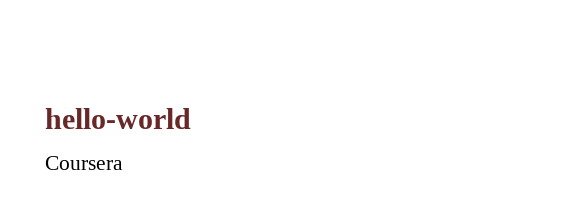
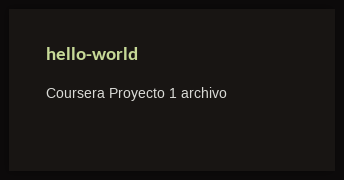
(123, 163) none -> [109,87,227,101] Proyecto 1 archivo

